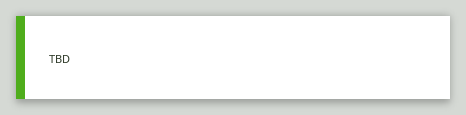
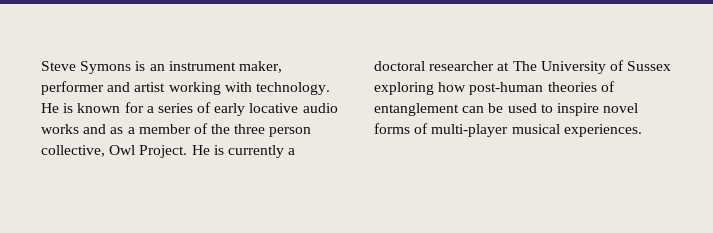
[49,55,70,63] TBD -> [41,61,282,74] [41,81,330,95] [41,102,338,116] [41,123,312,137] [41,145,296,158] [374,60,672,74] [374,81,615,95] [374,103,639,116] [374,123,642,137] Steve Symons is an instrument maker, performer and artist working with technology. He is known for a series of early locative audio works and as a member of the three person collective, Owl Project. He is currently a doctoral researcher at The University of Sussex exploring how post-human theories of entanglement can be used to inspire novel forms of multi-player musical experiences.

